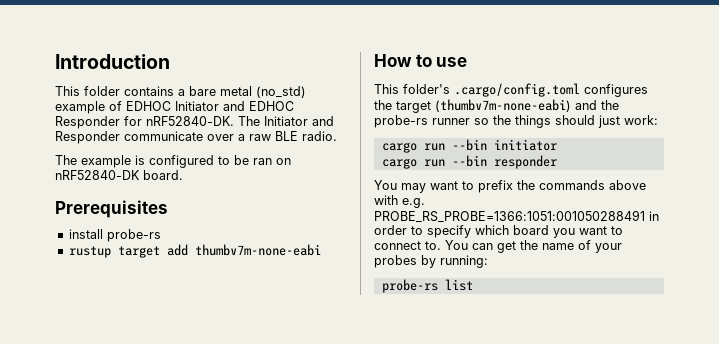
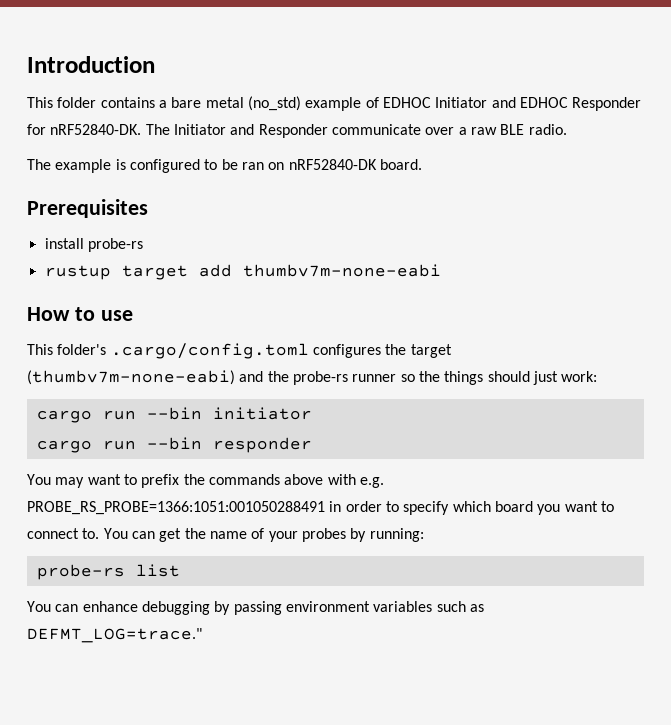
(473, 285) none -> [27,601,484,615] [27,628,202,643] // You can enhance debugging by passing environment variables such as DEFMT_LOG=trace."

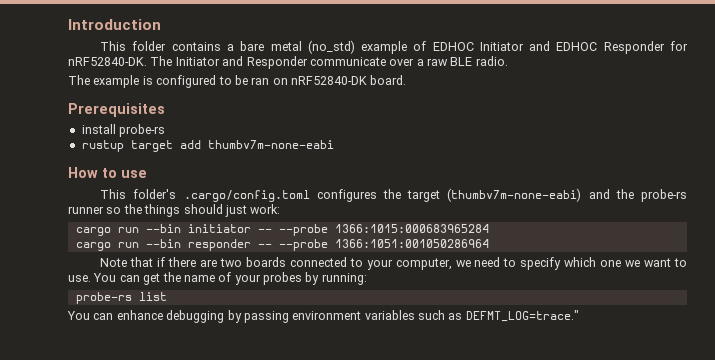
(312, 413) none -> [257,224,489,236] -- --probe 1366:1015:000683965284
[27,474,384,488] [27,501,614,515] [27,528,100,539] // You may want to prefix the commands above with e.g. PROBE_RS_PROBE=1366:1051:001050288491 in order to specify which board you want to connect to. -> [257,239,489,251] [100,257,687,270] [68,275,91,282] -- --probe 1366:1051:001050286964 // Note that if there are two boards connected to your computer, we need to specify which one we want to use.

